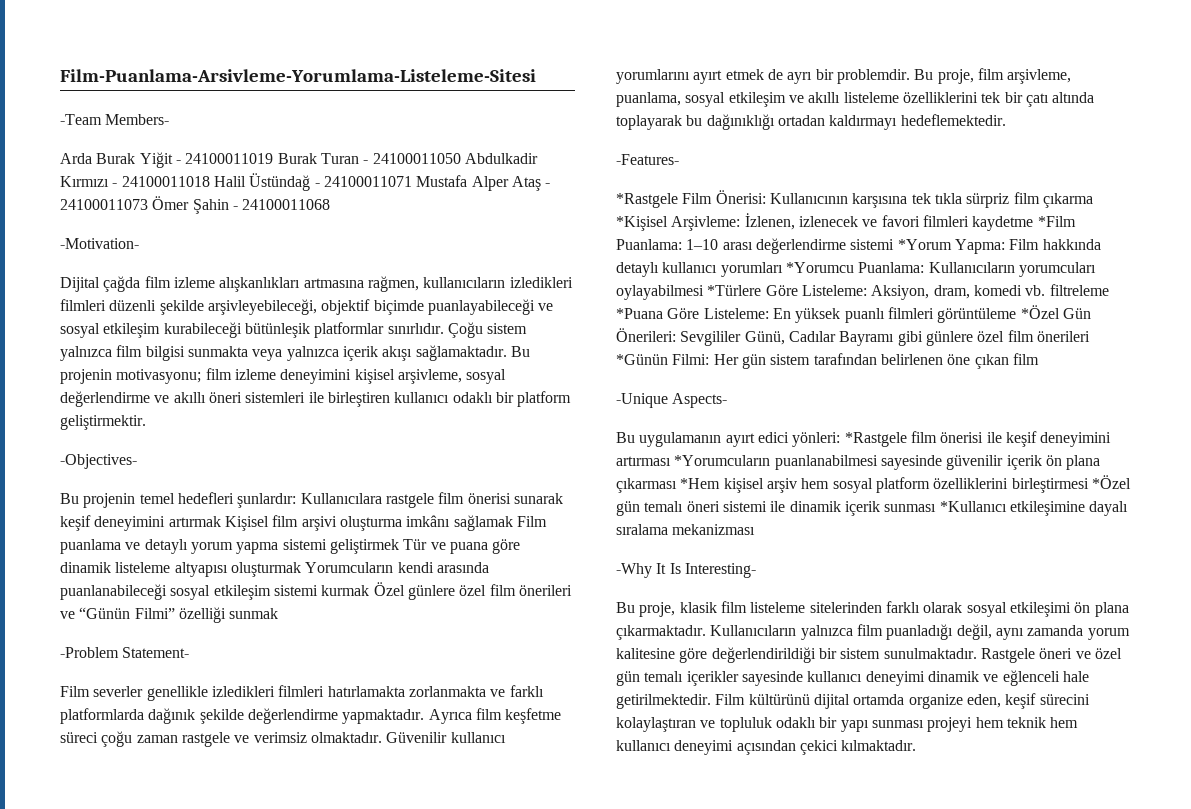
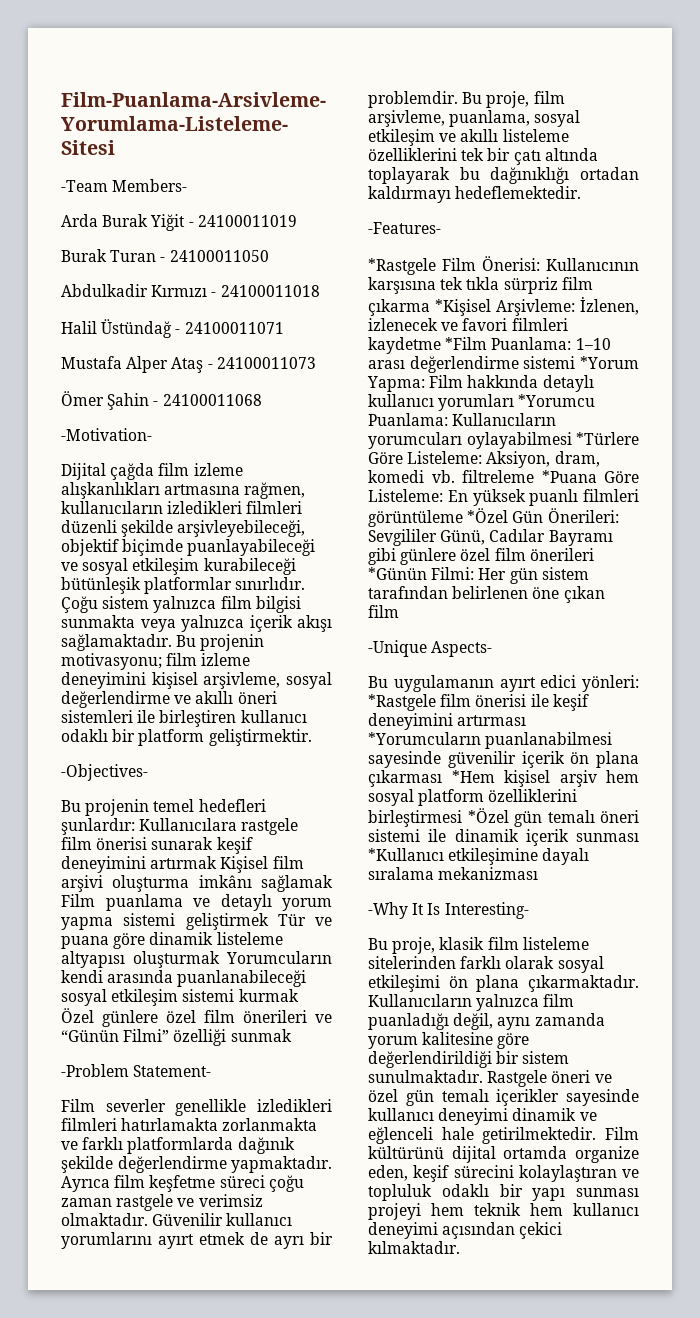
(274, 158) none -> (297, 221) //
(461, 158) none -> (269, 256) //
(210, 181) none -> (320, 291) //
(412, 181) none -> (284, 328) //
(148, 204) none -> (316, 363) //

